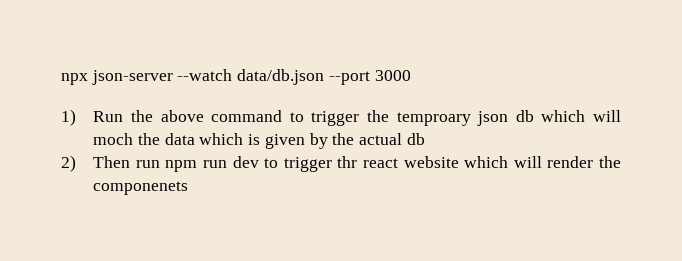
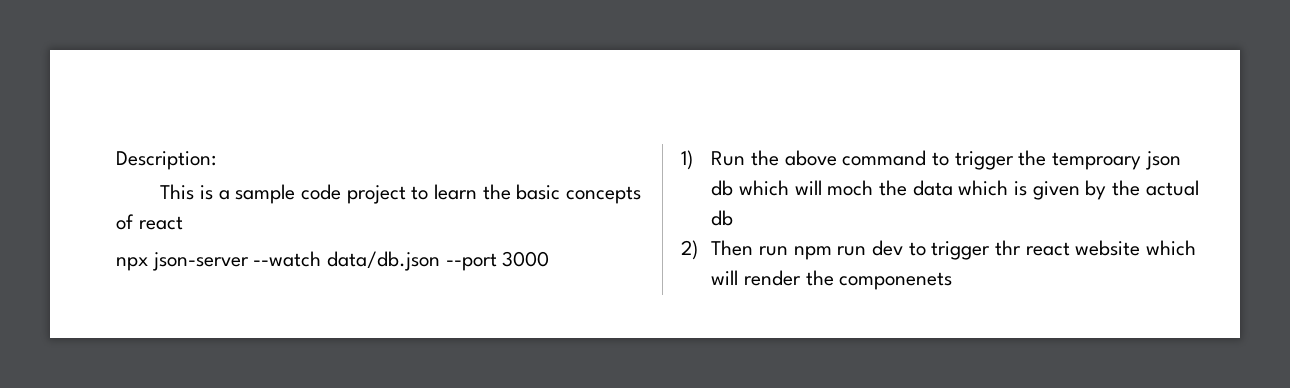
(61, 79) none -> [116,151,216,170] [160,184,641,204] [116,214,183,230] Description: // This is a sample code project to learn the basic concepts of react //

